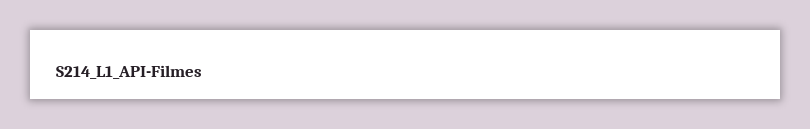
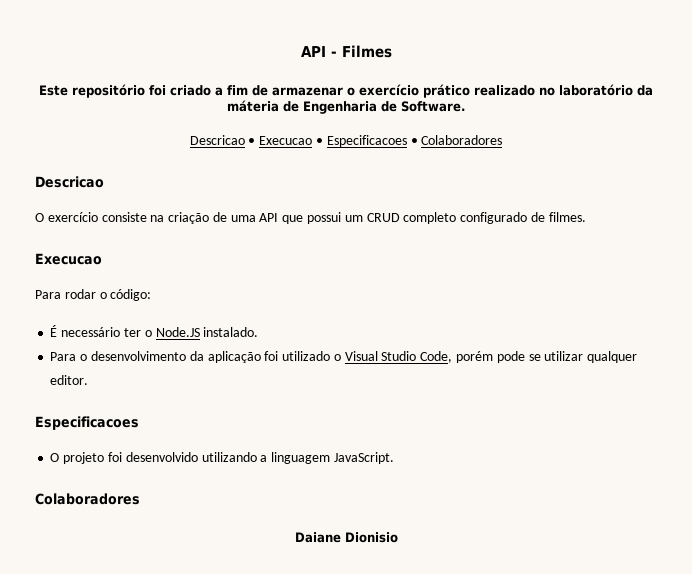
[56,65,202,79] S214_L1_API-Filmes -> [300,45,392,58] [39,84,653,98] [227,100,465,114] [189,135,503,147] [35,176,104,188] [35,212,586,224] [35,253,102,265] [35,289,152,301] [50,325,259,337] [50,351,638,363] [50,375,89,385] [35,416,139,430] [50,452,394,464] [35,493,140,505] [294,532,398,543] API - Filmes // Este repositório foi criado a fim de armazenar o exercício prático realizado no laboratório da máteria de Engenharia de Software. // Descricao • Execucao • Especificacoes • Colaboradores // Descricao // O exercício consiste na criação de uma API que possui um CRUD completo configurado de filmes. // Execucao // Para rodar o código: // É necessário ter o Node.JS instalado. // Para o desenvolvimento da aplicação foi utilizado o Visual Studio Code, porém pode se utilizar qualquer editor. // Especificacoes // O projeto foi desenvolvido utilizando a linguagem JavaScript. // Colaboradores // Daiane Dionisio

